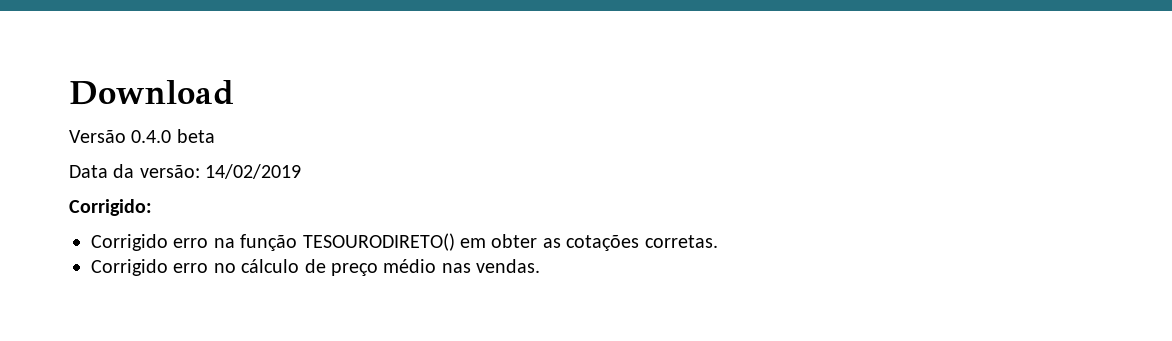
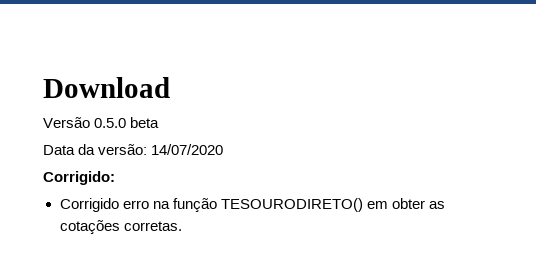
[131,130,172,143] 0.4.0 -> [94,118,127,128] 0.5.0
[205,164,302,179] 14/02/2019 -> [151,144,224,155] 14/07/2020
[91,259,541,276] // Corrigido erro no cálculo de preço médio nas vendas. -> (182, 226) none

